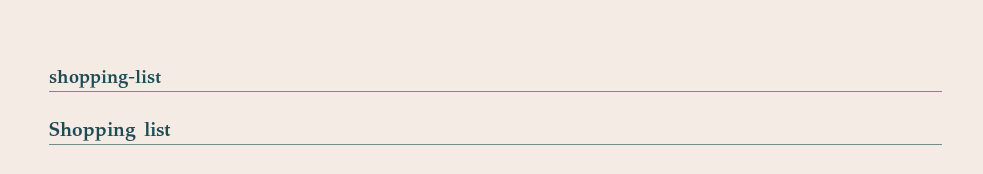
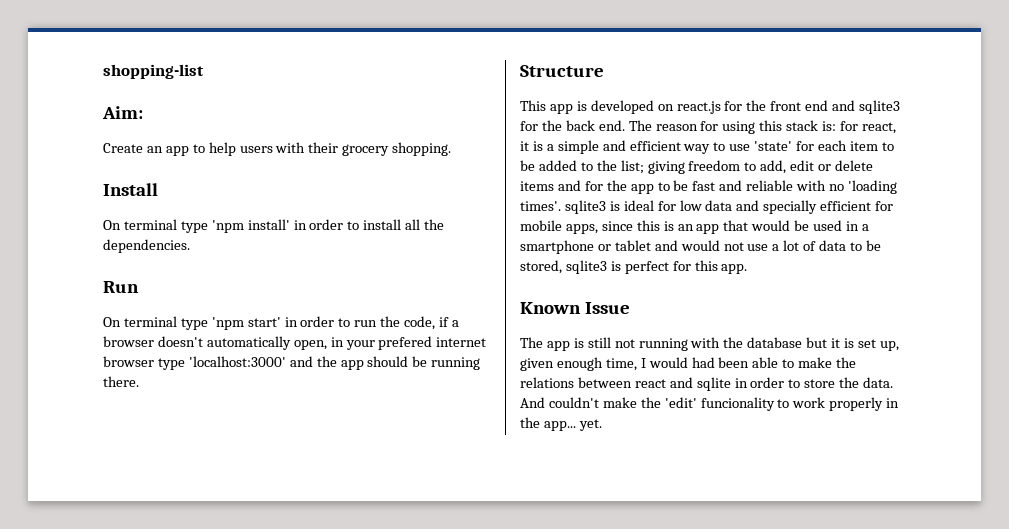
[49,121,171,141] Shopping list -> [102,106,143,119] [103,142,452,156] [103,183,158,196] [103,219,445,233] [103,239,190,253] [103,281,139,293] [103,316,459,330] [103,336,487,350] [103,356,481,370] [103,376,139,387] [520,65,604,77] [520,100,901,114] [520,120,896,134] [520,140,894,154] [520,160,874,174] [520,180,897,194] [520,200,894,214] [520,220,869,234] [520,240,881,254] [520,260,748,274] [520,302,630,314] [520,337,899,351] [520,357,857,371] [520,377,894,391] [520,397,900,411] [520,417,602,431] Aim: // Create an app to help users with their grocery shopping. // Install // On terminal type 'npm install' in order to install all the dependencies. // Run // On terminal type 'npm start' in order to run the code, if a browser doesn't automatically open, in your prefered internet browser type 'localhost:3000' and the app should be running there. // Structure // This app is developed on react.js for the front end and sqlite3 for the back end. The reason for using this stack is: for react, it is a simple and efficient way to use 'state' for each item to be added to the list; giving freedom to add, edit or delete items and for the app to be fast and reliable with no 'loading times'. sqlite3 is ideal for low data and specially efficient for mobile apps, since this is an app that would be used in a smartphone or tablet and would not use a lot of data to be stored, sqlite3 is perfect for this app. // Known Issue // The app is still not running with the database but it is set up, given enough time, I would had been able to make the relations between react and sqlite in order to store the data. And couldn't make the 'edit' funcionality to work properly in the app... yet.

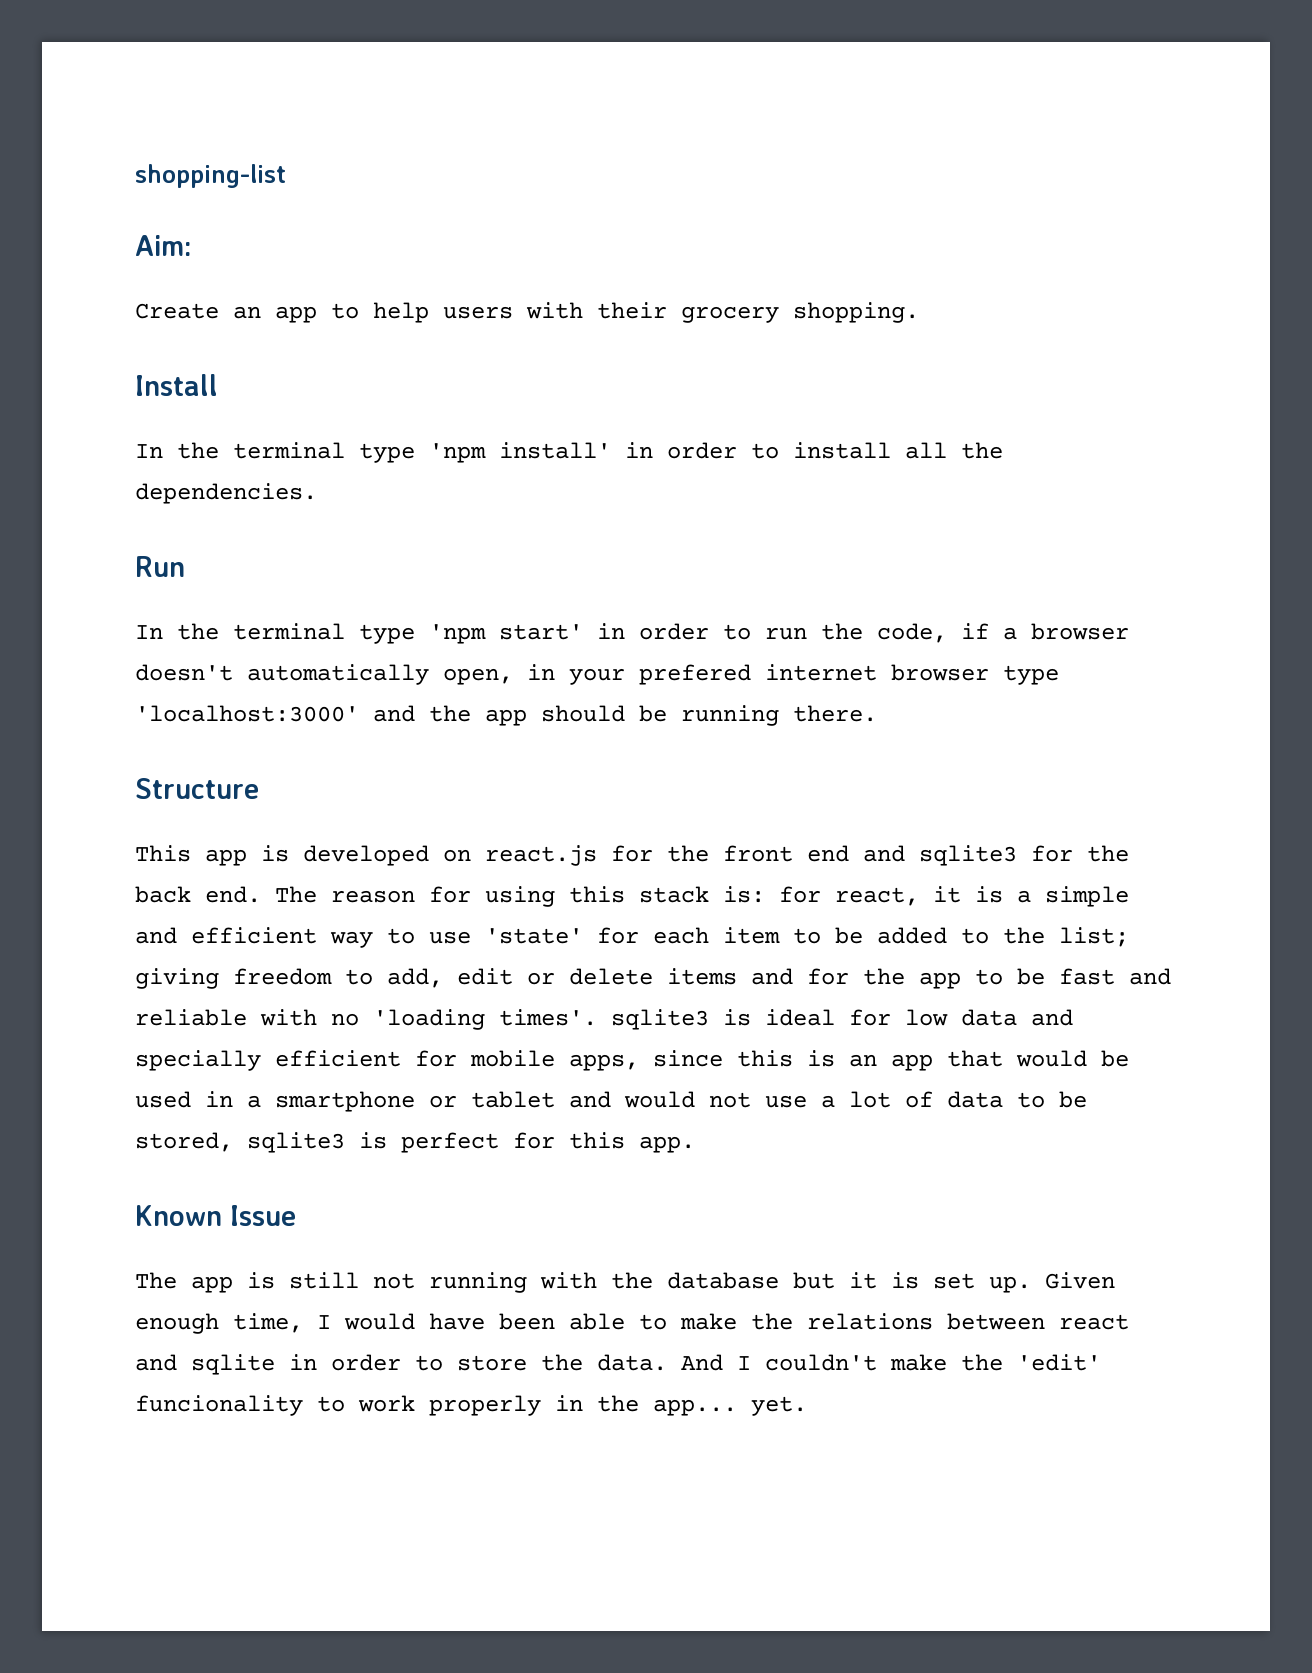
[103,220,121,230] On -> [135,442,219,459] In the
[103,317,121,327] On -> [135,623,219,640] In the
[879,341,899,351] [520,358,554,371] up, given -> [989,1272,1115,1293] up. Given
[691,357,715,368] had -> [429,1313,485,1330] have
(545, 402) none -> [737,1356,751,1370] I

